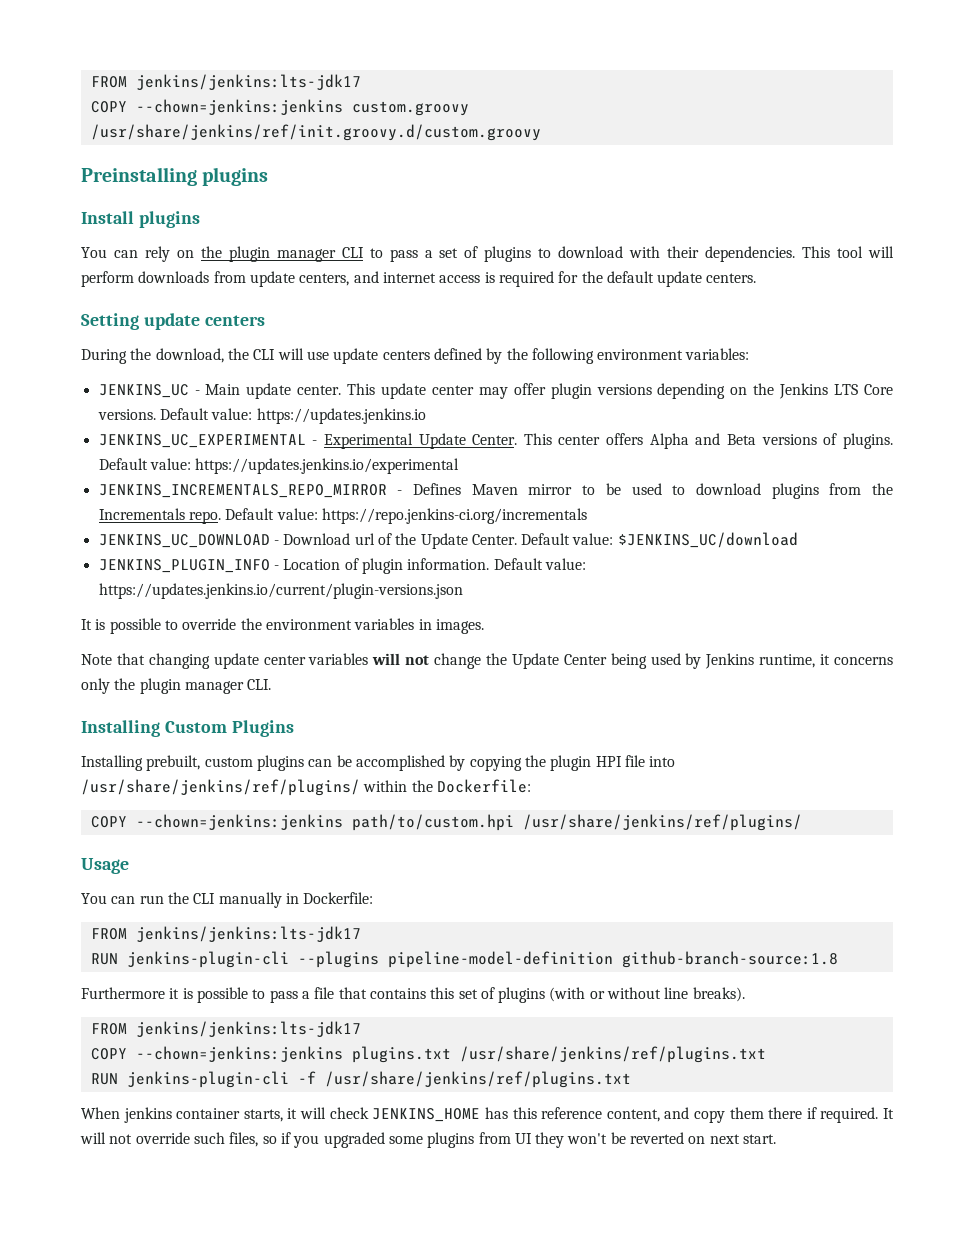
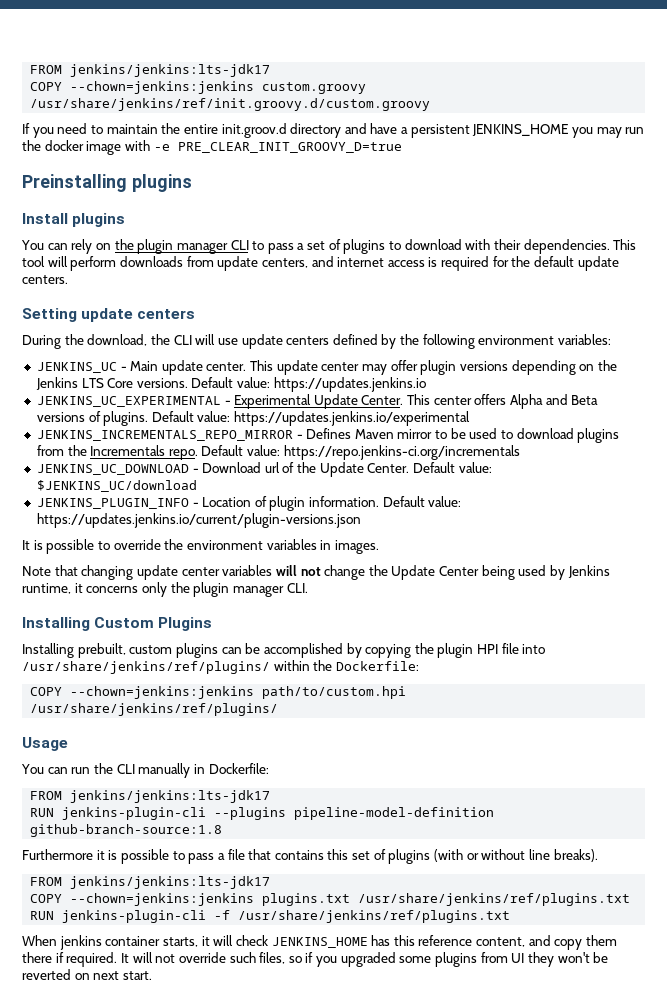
(541, 132) none -> [22,123,645,138] [22,140,402,155] // If you need to maintain the entire init.groov.d directory and have a persistent JENKINS_HOME you may run the docker image with -e PRE_CLEAR_INIT_GROOVY_D=true

